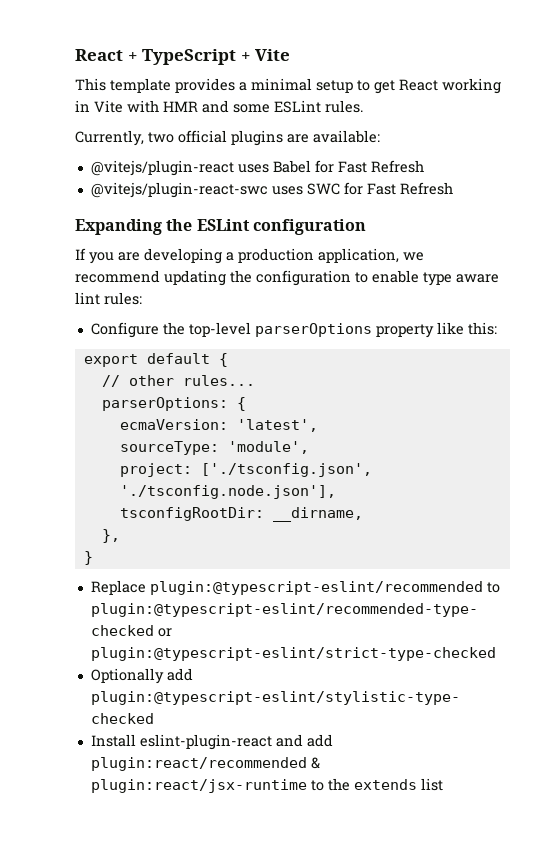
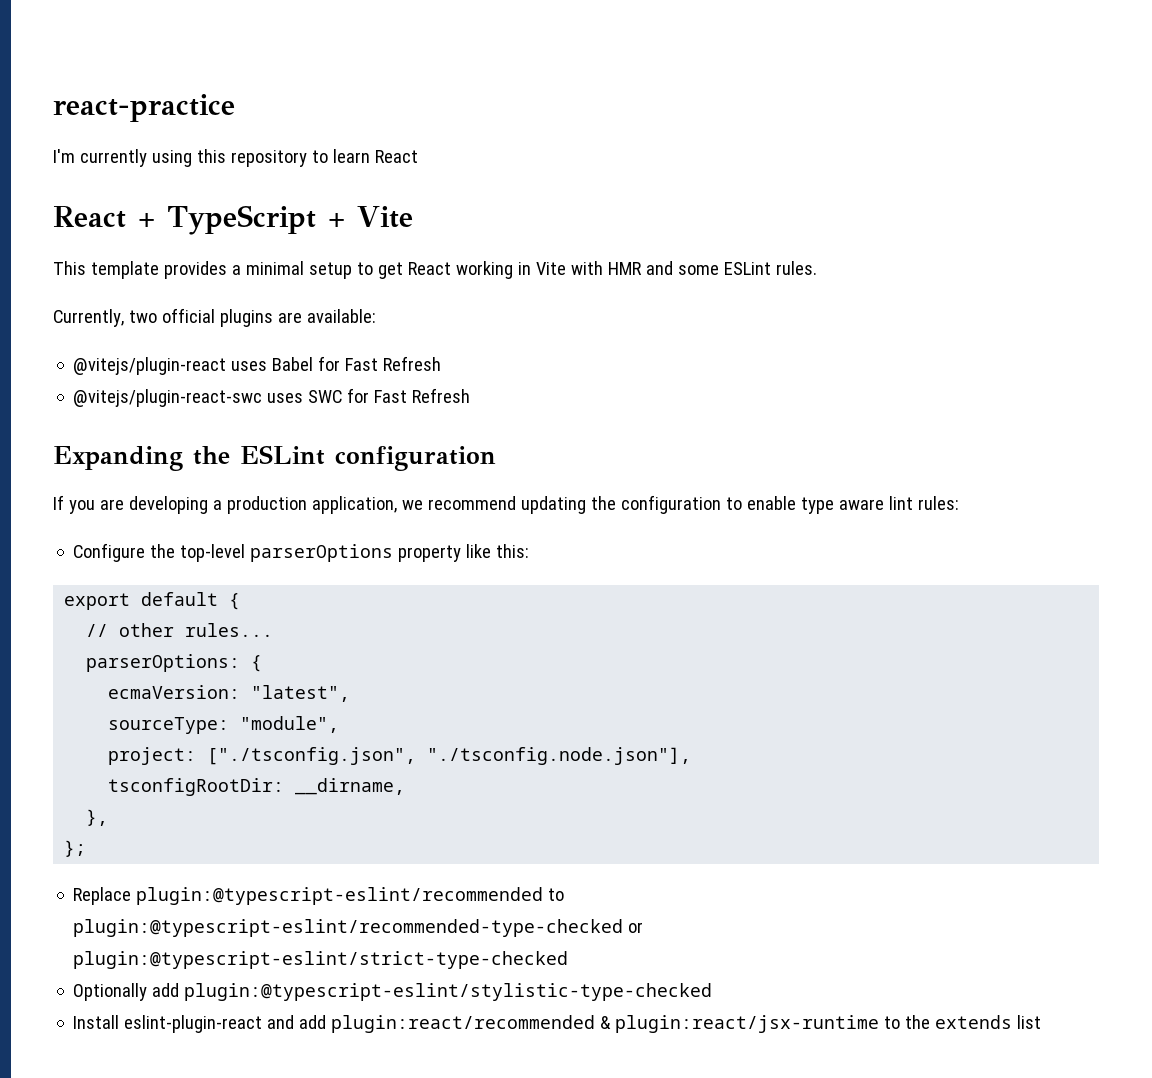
(75, 55) none -> [53,94,235,122] [53,149,418,167] react-practice // I'm currently using this repository to learn React //
[236,419,318,432] 'latest', -> [251,685,351,702] "latest",
[227,441,309,454] 'module', -> [240,716,340,733] "module",
[200,463,372,477] [119,485,336,499] ['./tsconfig.json', './tsconfig.node.json'], -> [207,747,692,765] ["./tsconfig.json", "./tsconfig.node.json"],
[83,551,93,565] } -> [64,840,87,857] };

